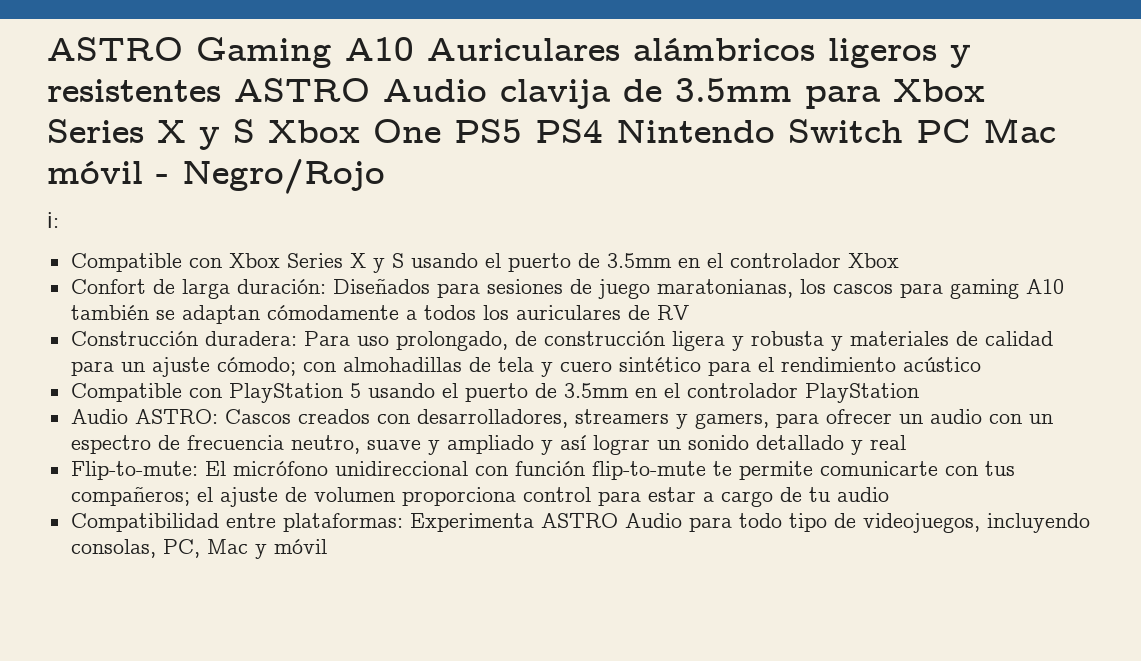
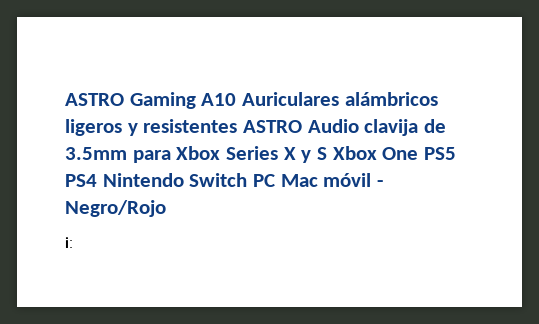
[70,253,899,273] [70,278,1064,299] [70,305,689,324] [70,331,1053,351] [70,357,981,377] [70,383,919,403] [70,409,1053,429] [70,435,906,455] [70,461,1015,480] [70,486,889,507] [70,513,1090,533] [70,539,327,559] // Compatible con Xbox Series X y S usando el puerto de 3.5mm en el controlador Xbox // Confort de larga duración: Diseñados para sesiones de juego maratonianas, los cascos para gaming A10 también se adaptan cómodamente a todos los auriculares de RV // Construcción duradera: Para uso prolongado, de construcción ligera y robusta y materiales de calidad para un ajuste cómodo; con almohadillas de tela y cuero sintético para el rendimiento acústico // Compatible con PlayStation 5 usando el puerto de 3.5mm en el controlador PlayStation // Audio ASTRO: Cascos creados con desarrolladores, streamers y gamers, para ofrecer un audio con un espectro de frecuencia neutro, suave y ampliado y así lograr un sonido detallado y real // Flip-to-mute: El micrófono unidireccional con función flip-to-mute te permite comunicarte con tus compañeros; el ajuste de volumen proporciona control para estar a cargo de tu audio // Compatibilidad entre plataformas: Experimenta ASTRO Audio para todo tipo de videojuegos, incluyendo consolas, PC, Mac y móvil -> (73, 242) none

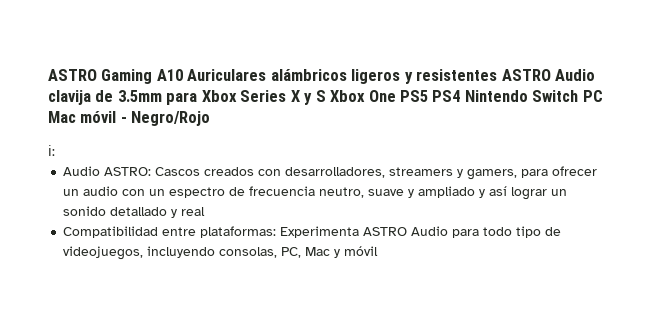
(73, 242) none -> [63,166,598,180] [63,186,568,200] [63,206,206,218] [63,226,562,238] [63,246,379,260] // Audio ASTRO: Cascos creados con desarrolladores, streamers y gamers, para ofrecer un audio con un espectro de frecuencia neutro, suave y ampliado y así lograr un sonido detallado y real // Compatibilidad entre plataformas: Experimenta ASTRO Audio para todo tipo de videojuegos, incluyendo consolas, PC, Mac y móvil

